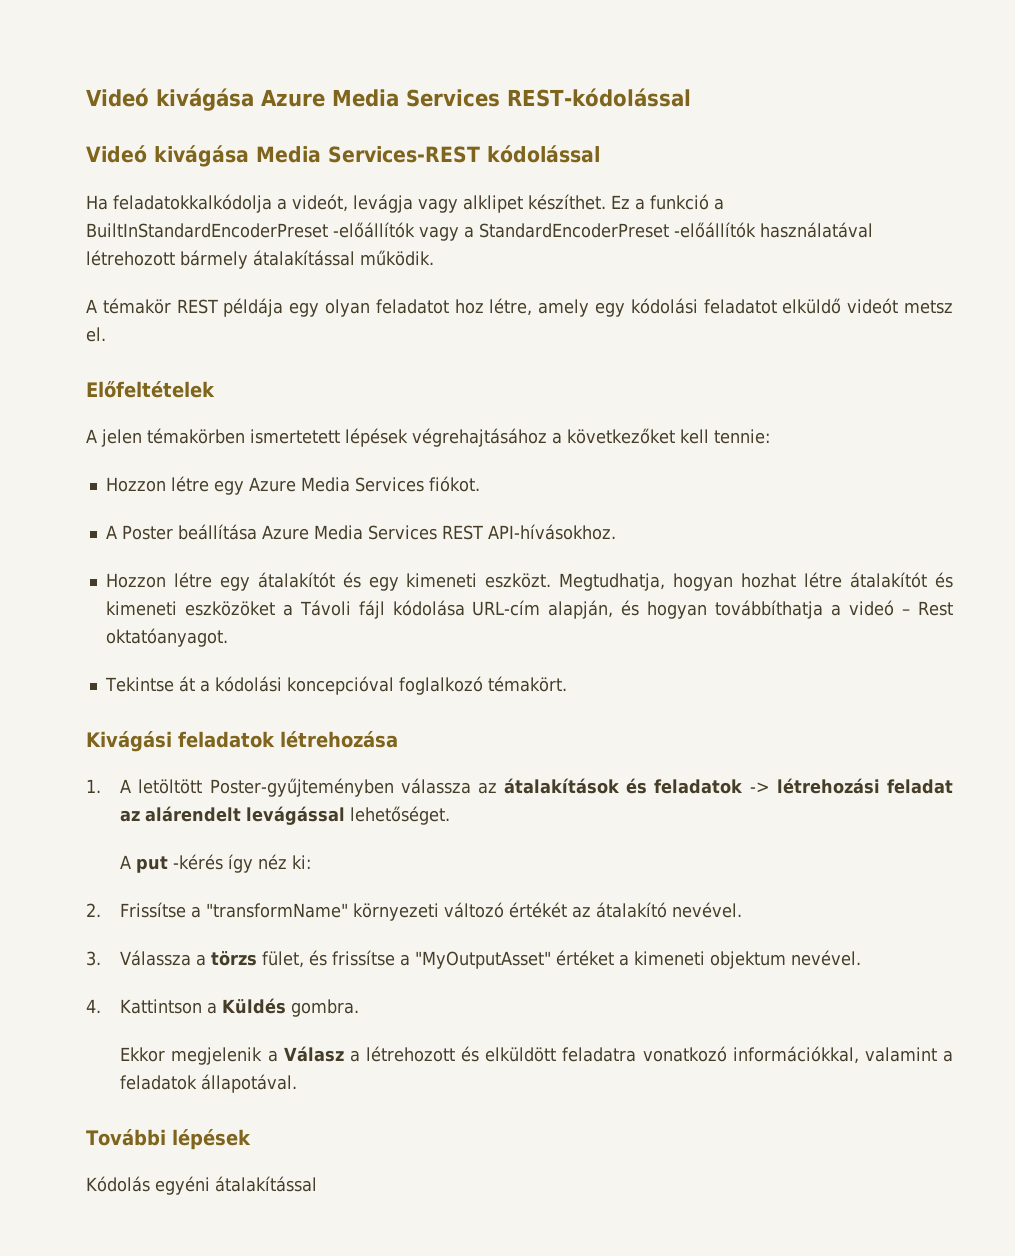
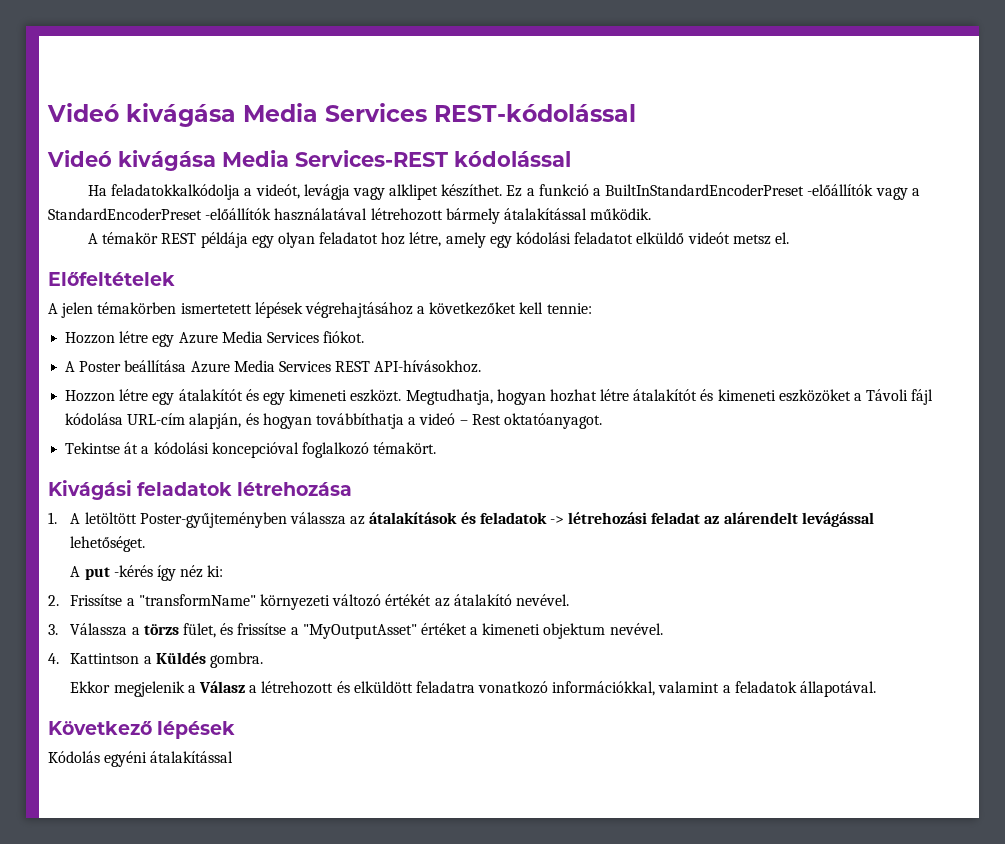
[86,88,325,111] Videó kivágása Azure -> [47,103,236,127] Videó kivágása
[86,1129,166,1146] További -> [48,721,152,735] Következő

